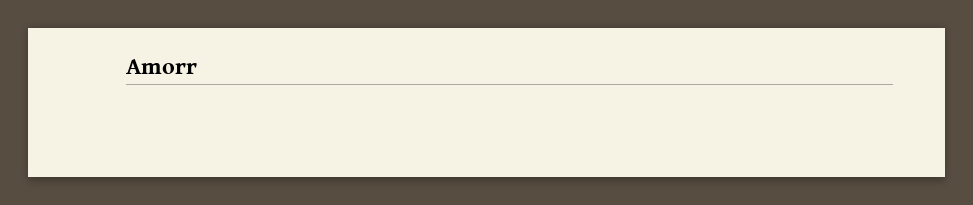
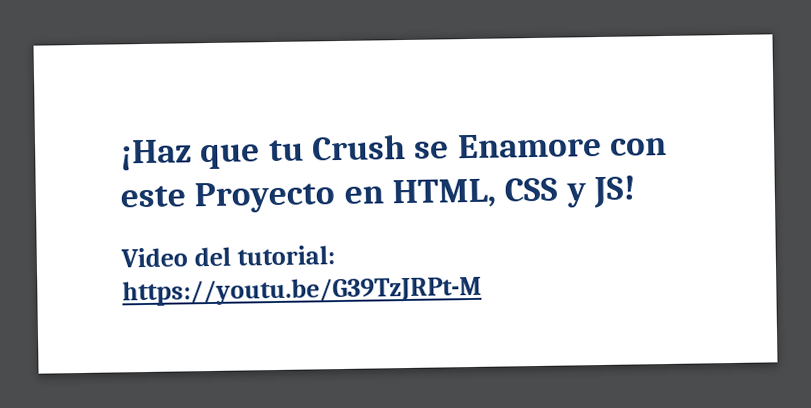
[126,59,197,74] Amorr -> [119,132,667,171] [120,175,637,214] [120,245,335,268] [122,275,482,307] ¡Haz que tu Crush se Enamore con este Proyecto en HTML, CSS y JS! // Video del tutorial: https://youtu.be/G39TzJRPt-M

